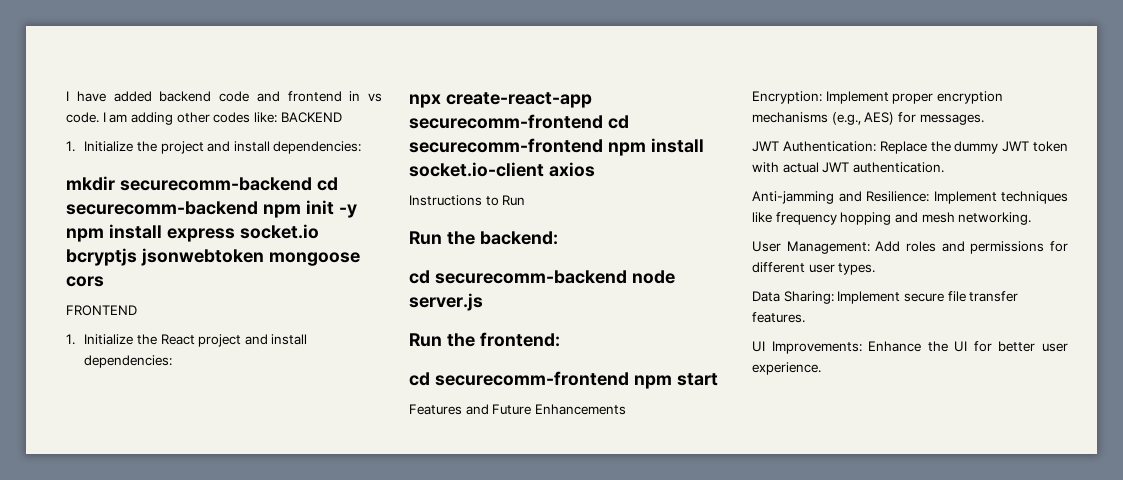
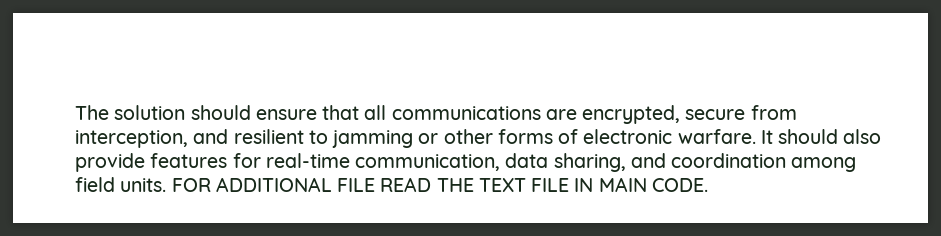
[66,91,382,102] [66,112,342,125] [66,141,362,154] [66,176,338,191] [66,200,357,218] [66,224,319,242] [66,248,360,266] [66,276,104,287] [66,305,137,316] [66,334,308,347] [84,355,173,368] [409,92,592,108] [409,114,629,129] [409,138,704,156] [409,162,595,177] [409,195,526,206] [409,231,558,245] [409,270,675,284] [409,293,483,311] [409,332,560,347] [409,371,718,389] [409,404,626,415] [752,91,1003,104] [752,112,984,125] [752,141,1068,154] [752,162,944,173] [752,191,1068,204] [752,212,1032,225] [752,241,1068,254] [752,262,876,275] [752,291,1019,304] [752,312,805,323] [752,341,1068,354] [752,362,821,375] I have added backend code and frontend in vs code. I am adding other codes like: BACKEND // 1. Initialize the project and install dependencies: // mkdir securecomm-backend cd securecomm-backend npm init -y npm install express socket.io bcryptjs jsonwebtoken mongoose cors // FRONTEND // 1. Initialize the React project and install dependencies: // npx create-react-app securecomm-frontend cd securecomm-frontend npm install socket.io-client axios // Instructions to Run // Run the backend: // cd securecomm-backend node server.js // Run the frontend: // cd securecomm-frontend npm start // Features and Future Enhancements // Encryption: Implement proper encryption mechanisms (e.g., AES) for messages. // JWT Authentication: Replace the dummy JWT token with actual JWT authentication. // Anti-jamming and Resilience: Implement techniques like frequency hopping and mesh networking. // User Management: Add roles and permissions for different user types. // Data Sharing: Implement secure file transfer features. // UI Improvements: Enhance the UI for better user experience. -> [75,105,797,124] [75,129,882,148] [75,153,857,172] [75,177,708,192] The solution should ensure that all communications are encrypted, secure from interception, and resilient to jamming or other forms of electronic warfare. It should also provide features for real-time communication, data sharing, and coordination among field units. FOR ADDITIONAL FILE READ THE TEXT FILE IN MAIN CODE.

